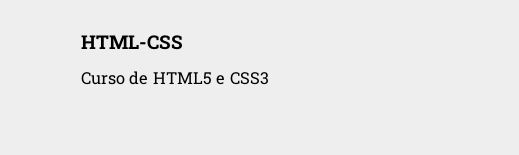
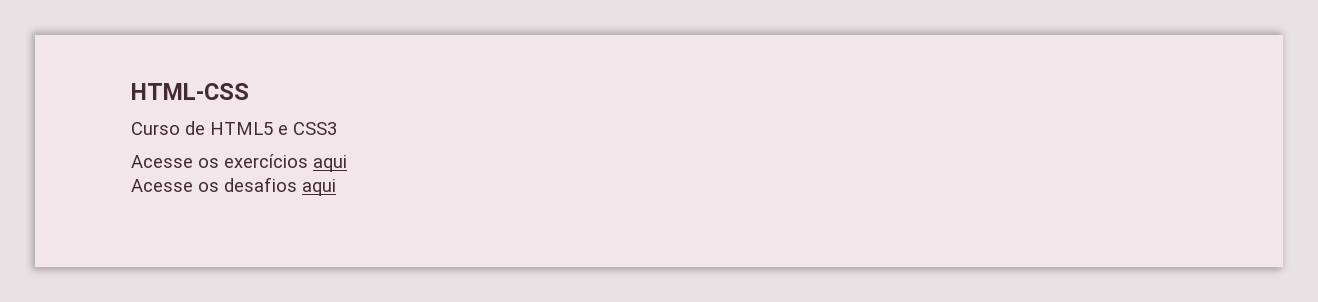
(269, 78) none -> [131,154,347,172] [131,177,336,196] // Acesse os exercícios aqui // Acesse os desafios aqui

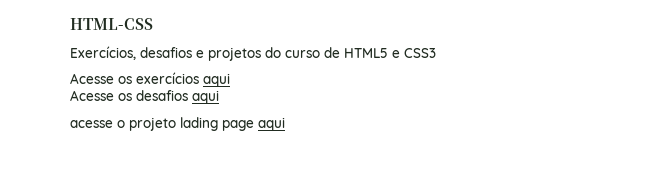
[131,122,180,135] Curso -> [70,46,320,61] Exercícios, desafios e projetos do curso
(336, 187) none -> [70,117,285,131] // acesse o projeto lading page aqui

